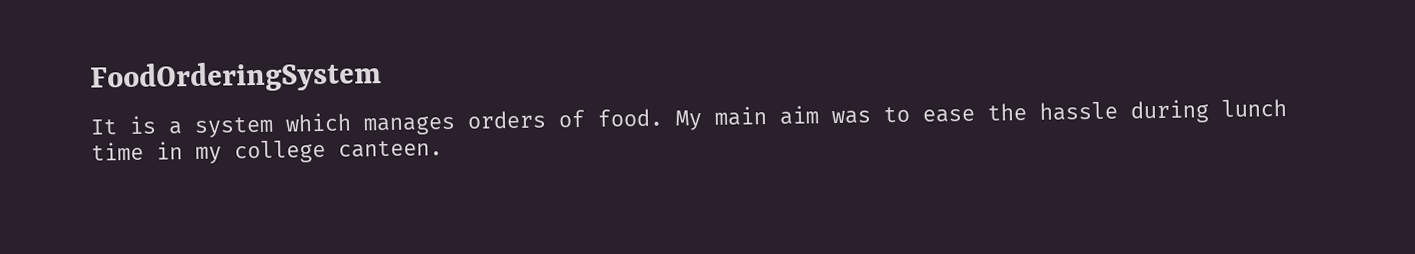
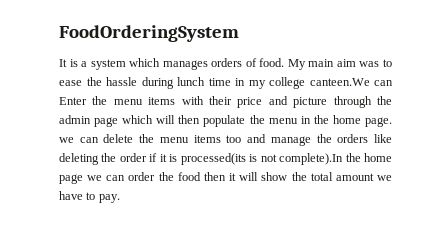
[338,140,443,158] canteen. -> [309,78,393,86] [59,96,392,108] [59,115,392,127] [59,134,392,146] [59,153,392,165] [59,172,392,184] [59,191,120,203] canteen.We can Enter the menu items with their price and picture through the admin page which will then populate the menu in the home page. we can delete the menu items too and manage the orders like deleting the order if it is processed(its is not complete).In the home page we can order the food then it will show the total amount we have to pay.

